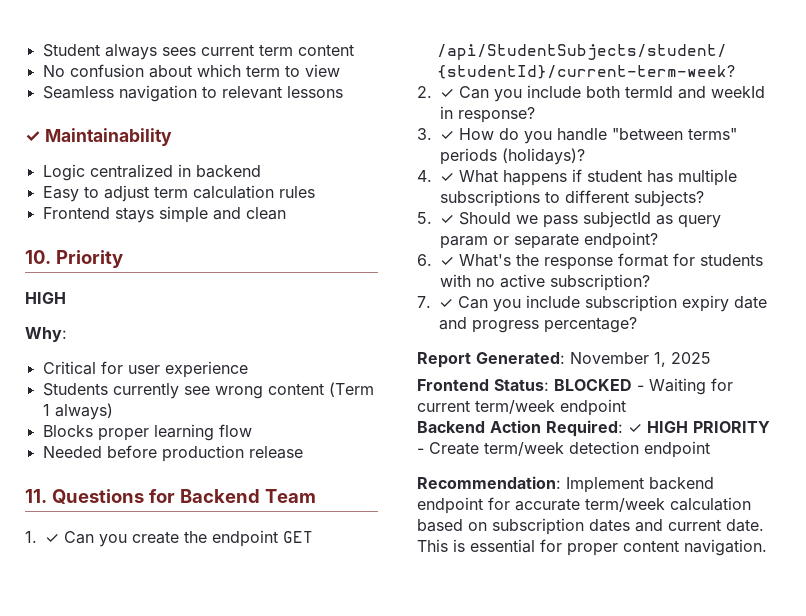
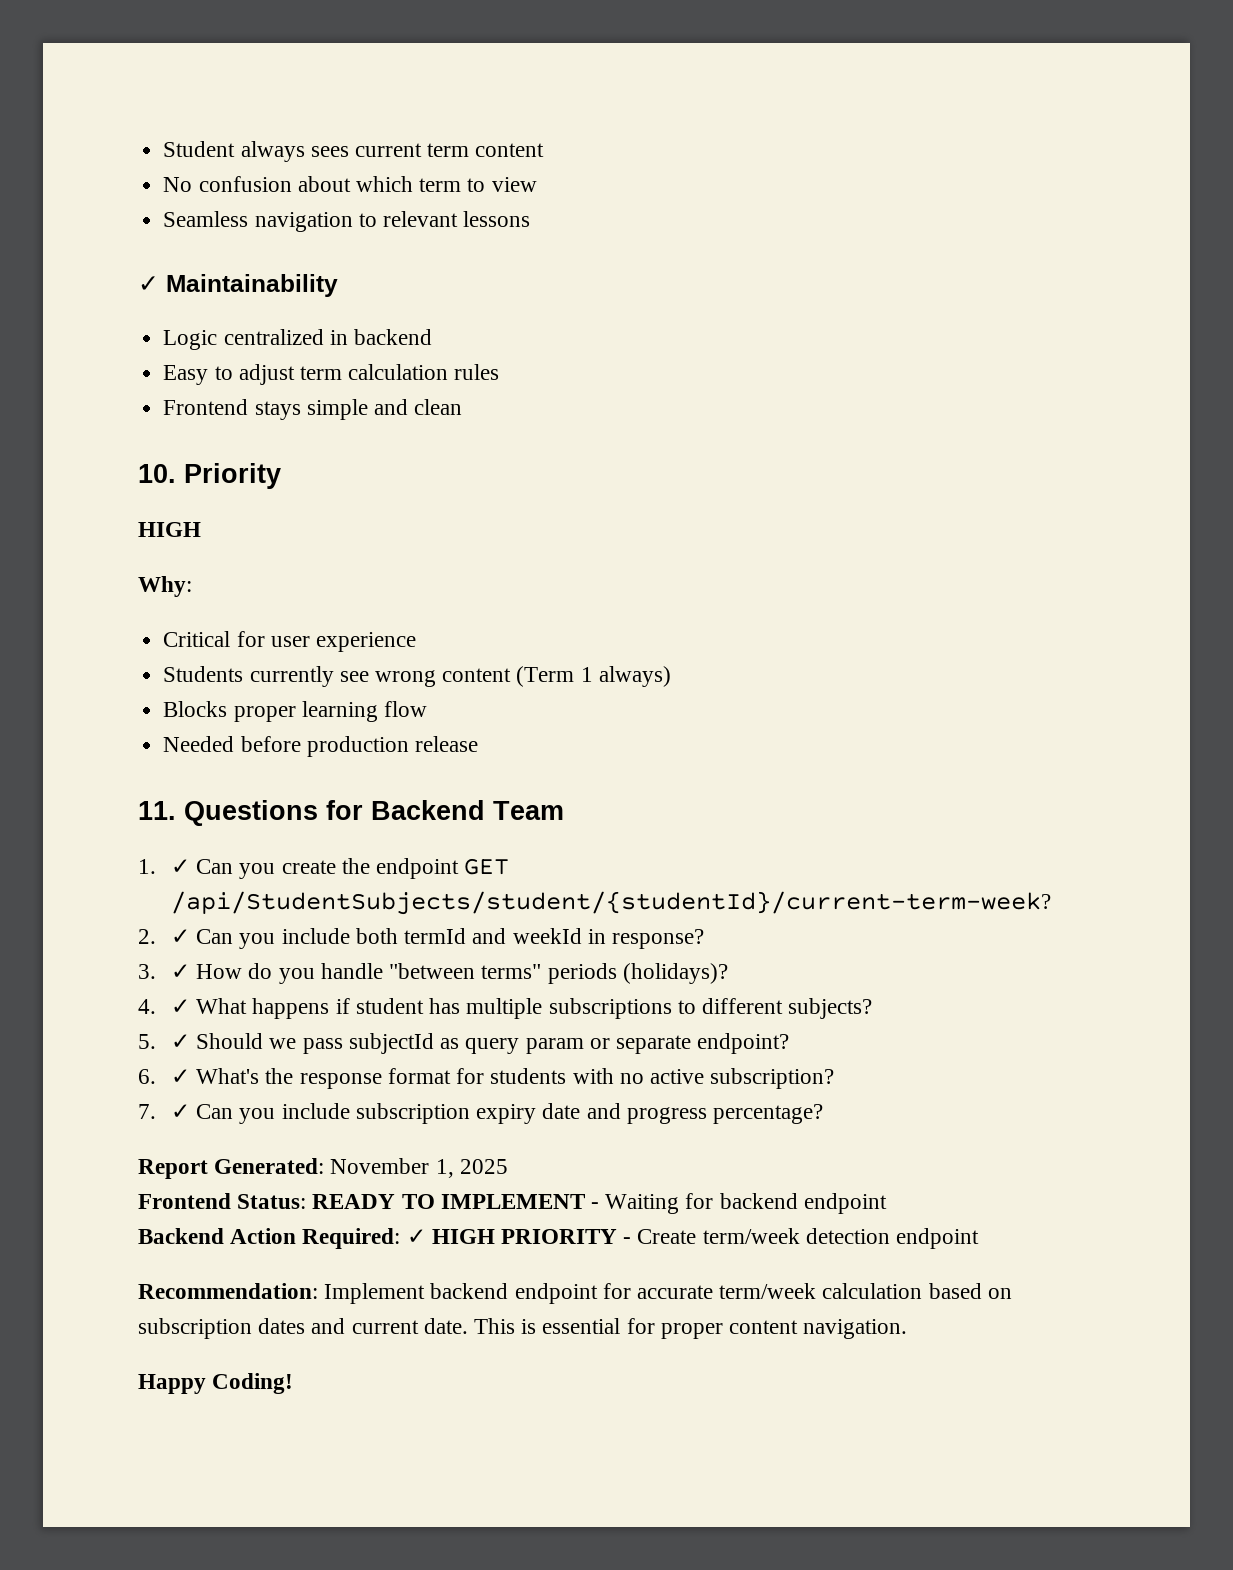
[554,379,632,391] BLOCKED -> [312,1194,585,1209] READY TO IMPLEMENT
[417,400,555,414] current term/week -> [719,1193,798,1209] backend
(767, 547) none -> [138,1373,294,1394] // Happy Coding!

